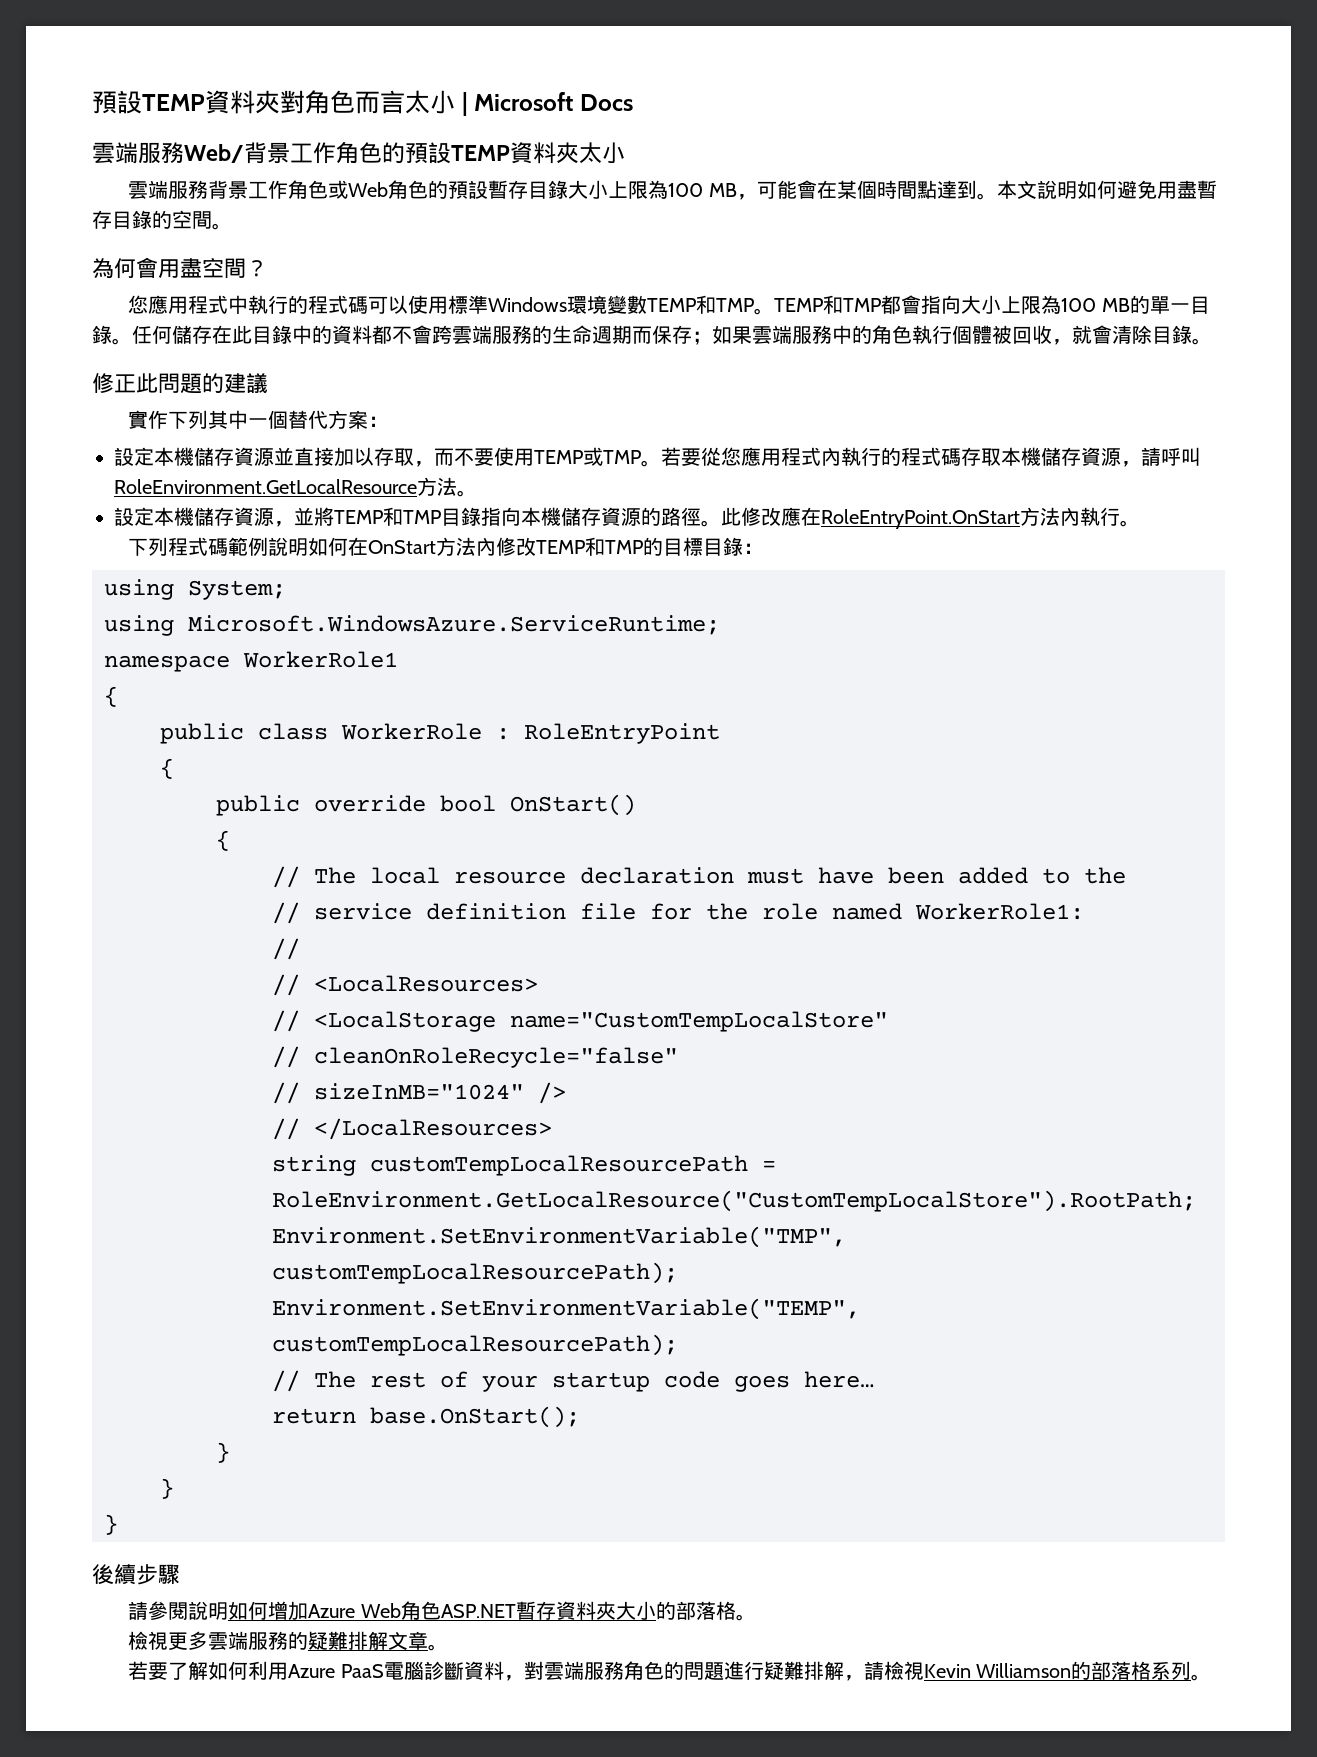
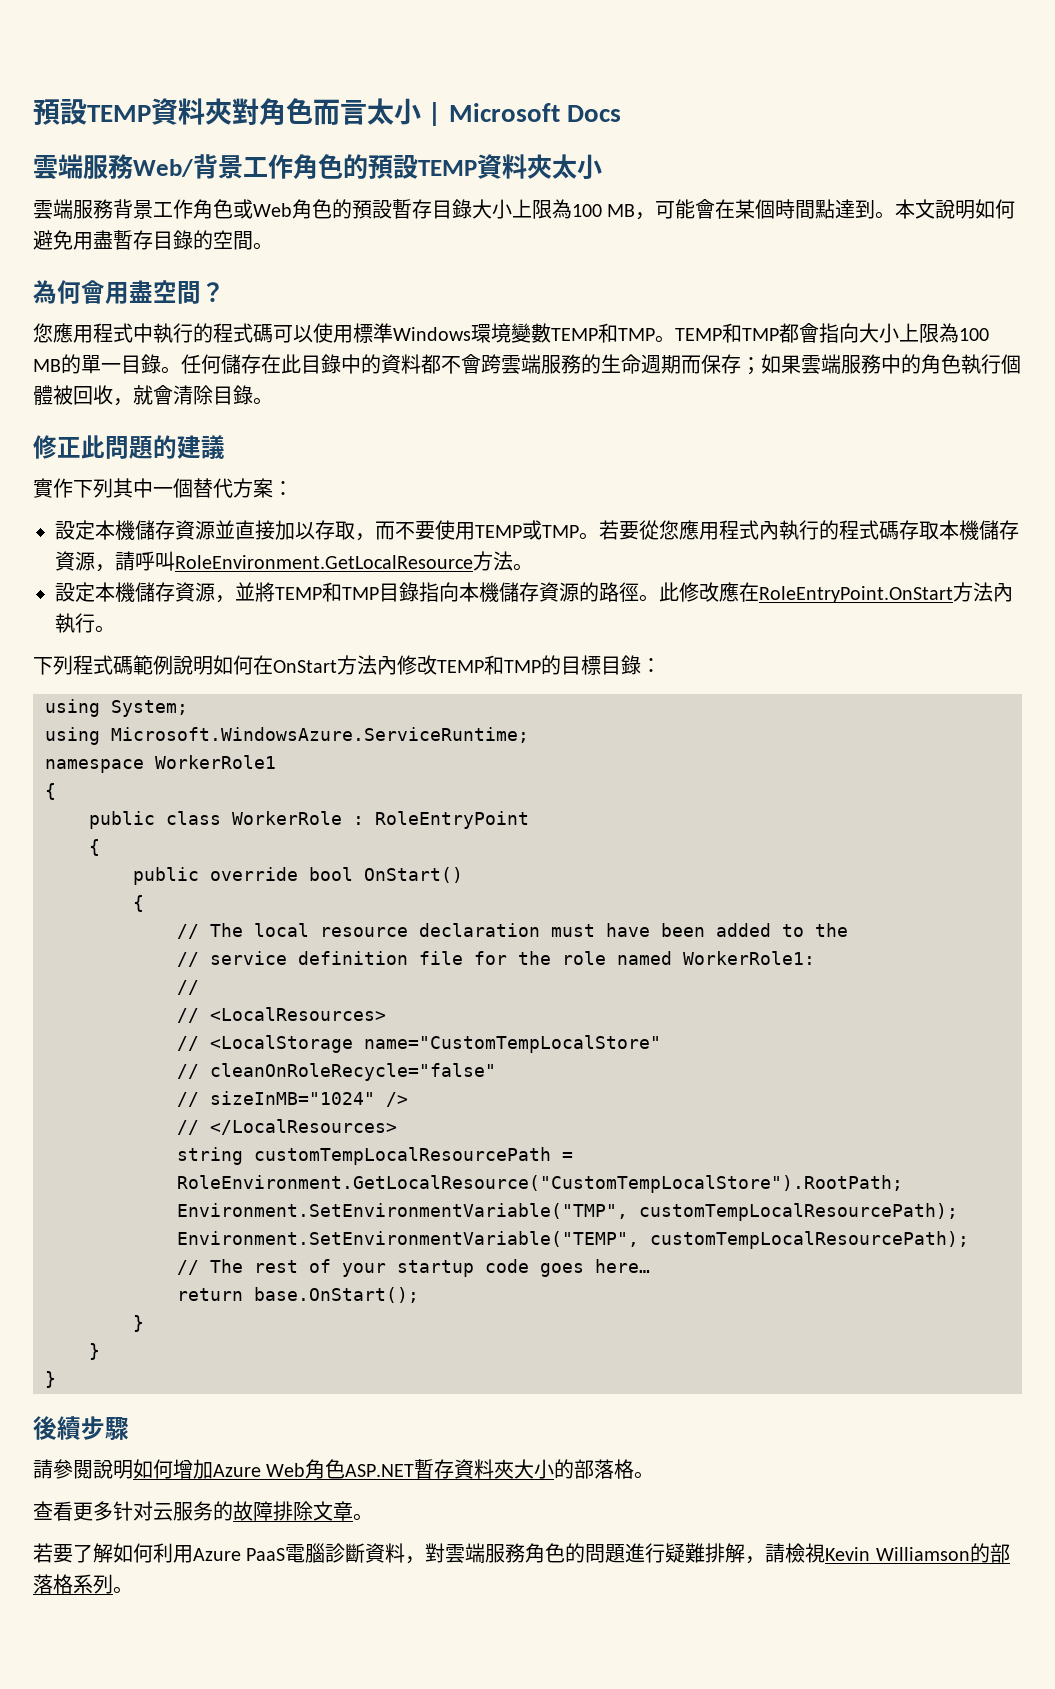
[128,1631,389,1650] 檢視更多雲端服務的疑難排解 -> [33,1501,313,1521] 查看更多针对云服务的故障排除

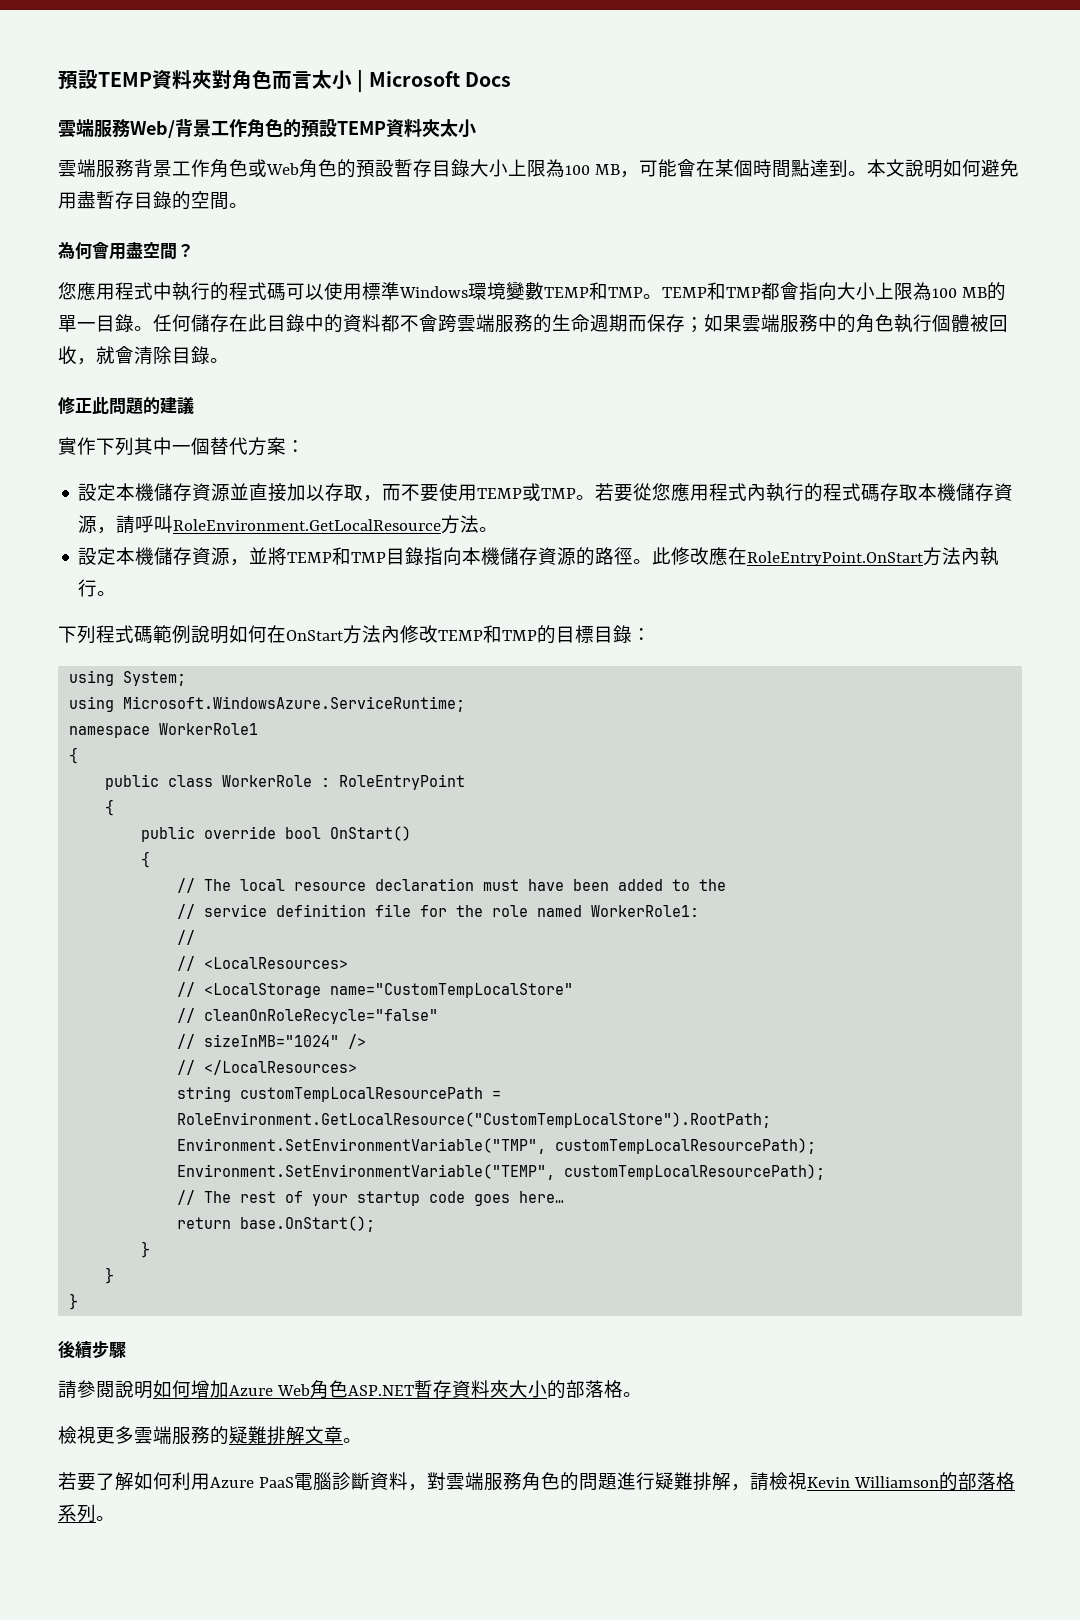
[33,1501,313,1521] 查看更多针对云服务的故障排除 -> [58,1426,305,1445] 檢視更多雲端服務的疑難排解

